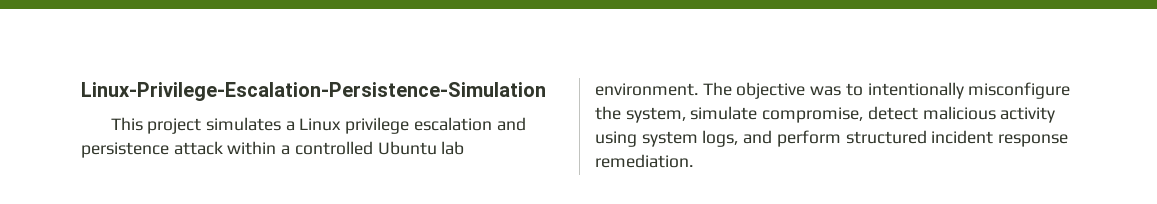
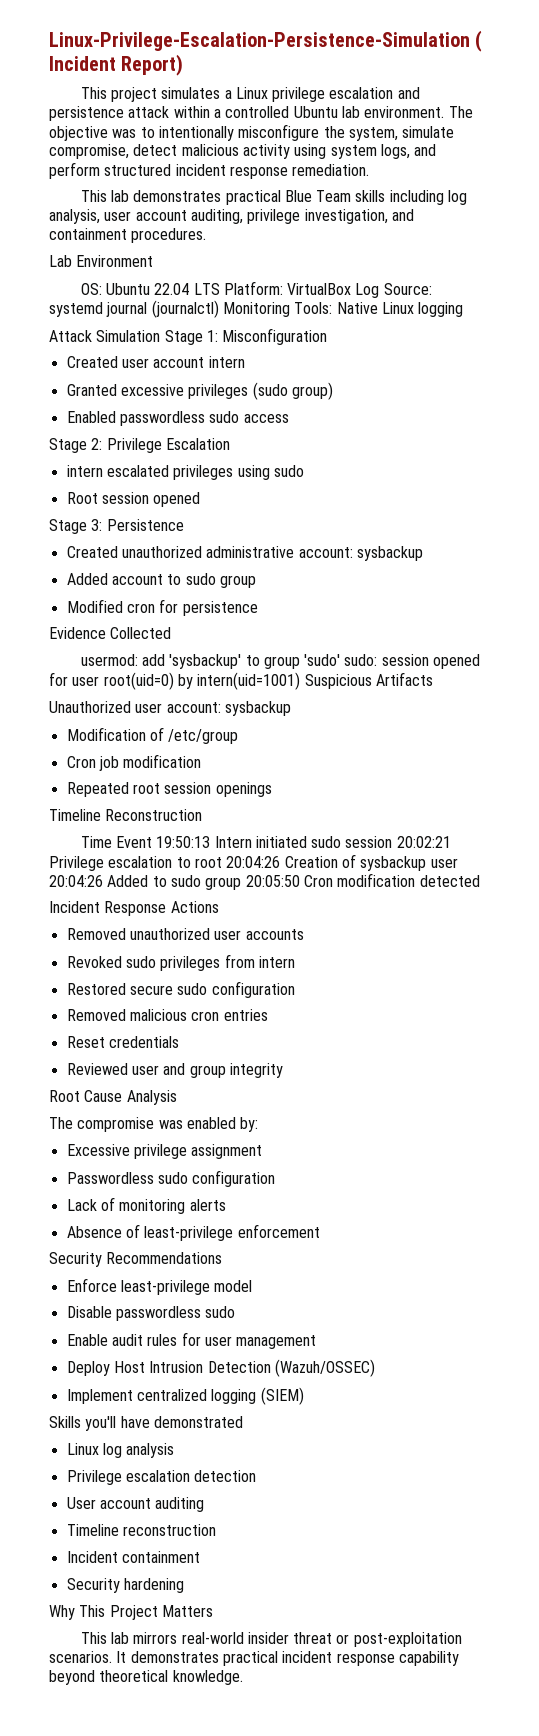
(546, 91) none -> [475,30,483,52] [49,54,184,76] ( Incident Report)
(693, 161) none -> [80,190,468,205] [49,209,414,224] [49,228,207,243] [49,255,154,267] [80,281,432,298] [49,300,464,318] [49,328,328,345] [66,356,245,368] [66,382,333,400] [66,411,289,426] [49,438,230,453] [66,465,304,480] [66,492,201,507] [49,519,184,534] [66,546,423,561] [66,573,256,588] [66,599,258,616] [49,627,172,639] [80,654,481,669] [49,672,433,690] [49,701,291,716] [66,727,239,744] [66,754,202,771] [66,782,272,797] [49,809,203,821] [80,836,451,848] [49,854,458,871] [49,873,480,890] [49,901,219,916] [66,928,304,940] [66,954,295,971] [66,981,295,998] [66,1009,268,1021] [66,1036,179,1048] [66,1063,283,1078] [49,1090,177,1105] [49,1117,259,1132] [66,1144,263,1159] [66,1170,276,1187] [66,1197,226,1214] [66,1224,320,1241] [49,1252,223,1267] [66,1278,253,1295] [66,1306,236,1321] [66,1332,317,1349] [66,1359,375,1377] [66,1387,304,1405] [49,1416,243,1431] [66,1443,175,1458] [66,1470,257,1485] [66,1497,205,1512] [66,1524,216,1536] [66,1551,200,1563] [66,1578,184,1593] [49,1605,213,1620] [80,1632,462,1647] [49,1651,459,1666] [49,1670,243,1685] // This lab demonstrates practical Blue Team skills including log analysis, user account auditing, privilege investigation, and containment procedures. // Lab Environment // OS: Ubuntu 22.04 LTS Platform: VirtualBox Log Source: systemd journal (journalctl) Monitoring Tools: Native Linux logging // Attack Simulation Stage 1: Misconfiguration // Created user account intern // Granted excessive privileges (sudo group) // Enabled passwordless sudo access // Stage 2: Privilege Escalation // intern escalated privileges using sudo // Root session opened // Stage 3: Persistence // Created unauthorized administrative account: sysbackup // Added account to sudo group // Modified cron for persistence // Evidence Collected // usermod: add 'sysbackup' to group 'sudo' sudo: session opened for user root(uid=0) by intern(uid=1001) Suspicious Artifacts // Unauthorized user account: sysbackup // Modification of /etc/group // Cron job modification // Repeated root session openings // Timeline Reconstruction // Time Event 19:50:13 Intern initiated sudo session 20:02:21 Privilege escalation to root 20:04:26 Creation of sysbackup user 20:04:26 Added to sudo group 20:05:50 Cron modification detected // Incident Response Actions // Removed unauthorized user accounts // Revoked sudo privileges from intern // Restored secure sudo configuration // Removed malicious cron entries // Reset credentials // Reviewed user and group integrity // Root Cause Analysis // The compromise was enabled by: // Excessive privilege assignment // Passwordless sudo configuration // Lack of monitoring alerts // Absence of least-privilege enforcement // Security Recommendations // Enforce least-privilege model // Disable passwordless sudo // Enable audit rules for user management // Deploy Host Intrusion Detection (Wazuh/OSSEC) // Implement centralized logging (SIEM) // Skills you'll have demonstrated // Linux log analysis // Privilege escalation detection // User account auditing // Timeline reconstruction // Incident containment // Security hardening // Why This Project Matters // This lab mirrors real-world insider threat or post-exploitation scenarios. It demonstrates practical incident response capability beyond theoretical knowledge.

